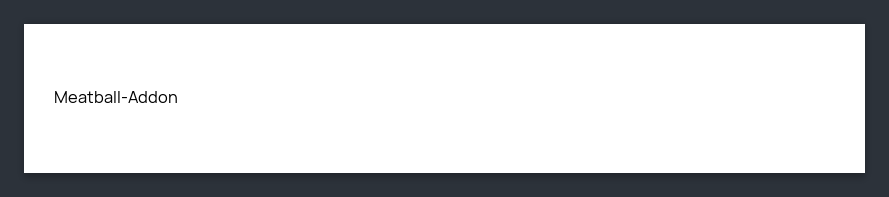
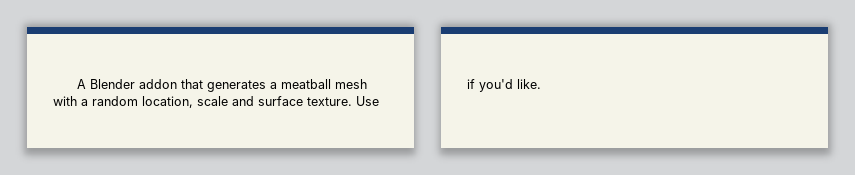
[54,91,178,103] Meatball-Addon -> [77,79,368,92] [53,96,379,108] [467,79,541,92] A Blender addon that generates a meatball mesh with a random location, scale and surface texture. Use if you'd like.

